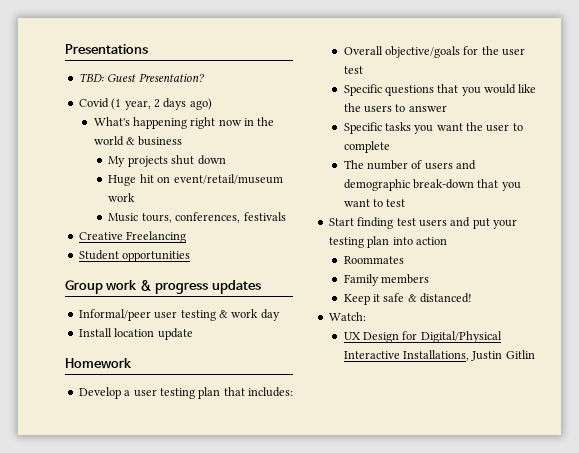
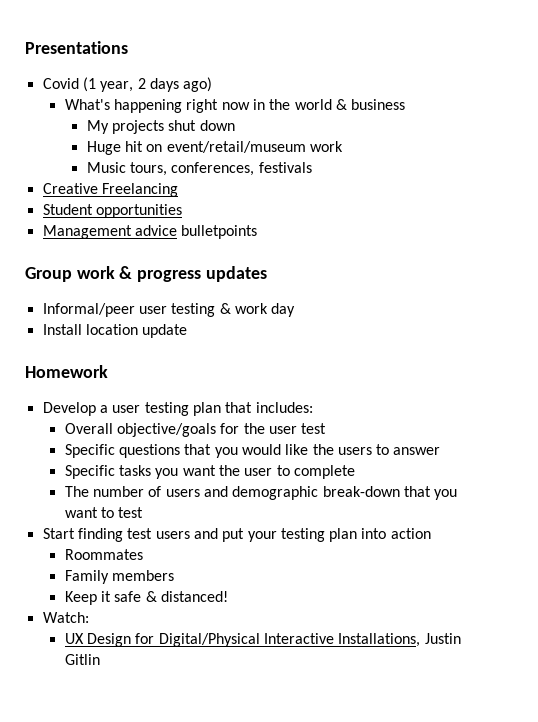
[78,73,205,82] // TBD: Guest Presentation? -> (128, 47) none
(191, 256) none -> [42,225,258,239] // Management advice bulletpoints

